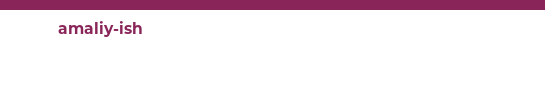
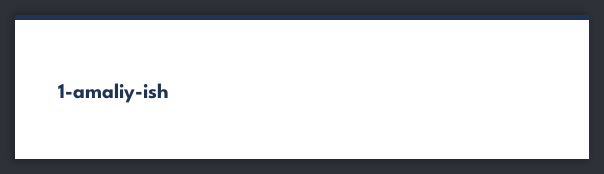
[58,21,143,37] amaliy-ish -> [58,83,169,103] 1-amaliy-ish

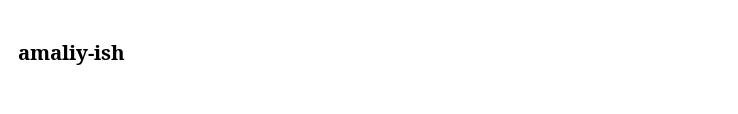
[58,83,169,103] 1-amaliy-ish -> [18,45,125,65] amaliy-ish

